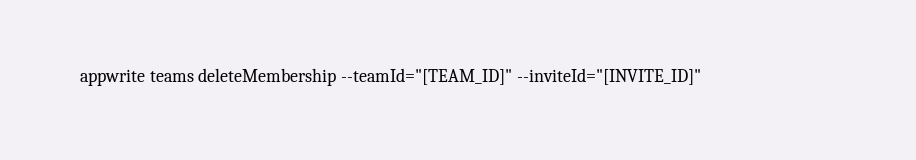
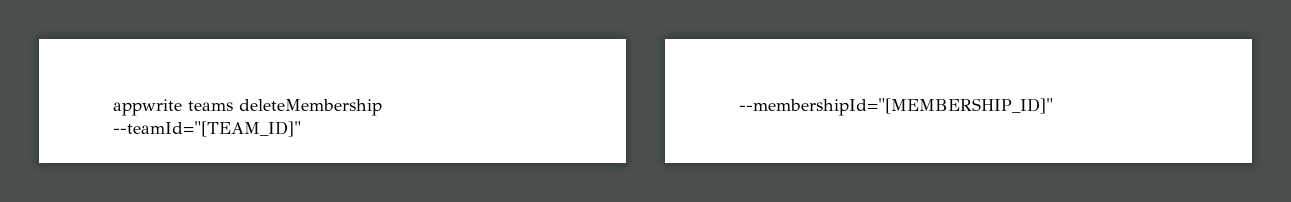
[516,68,701,85] --inviteId="[INVITE_ID]" -> [739,98,1053,116] --membershipId="[MEMBERSHIP_ID]"

